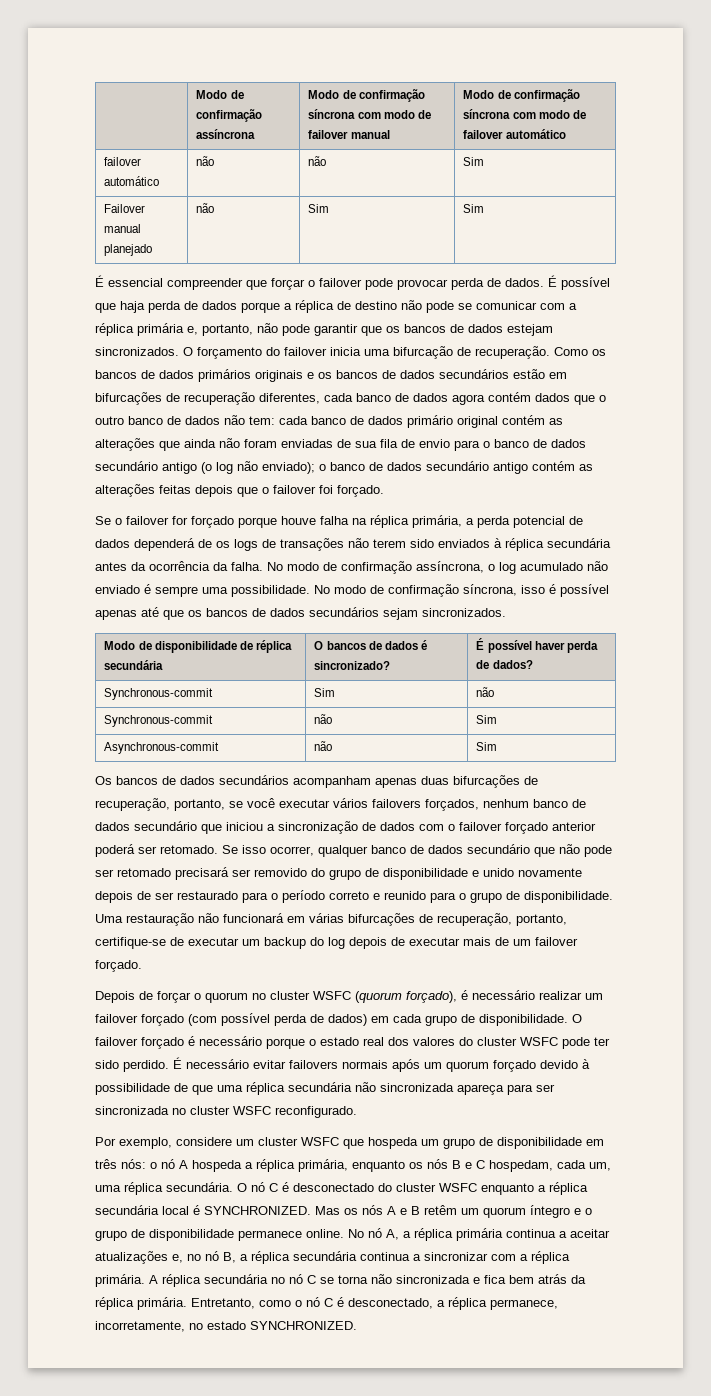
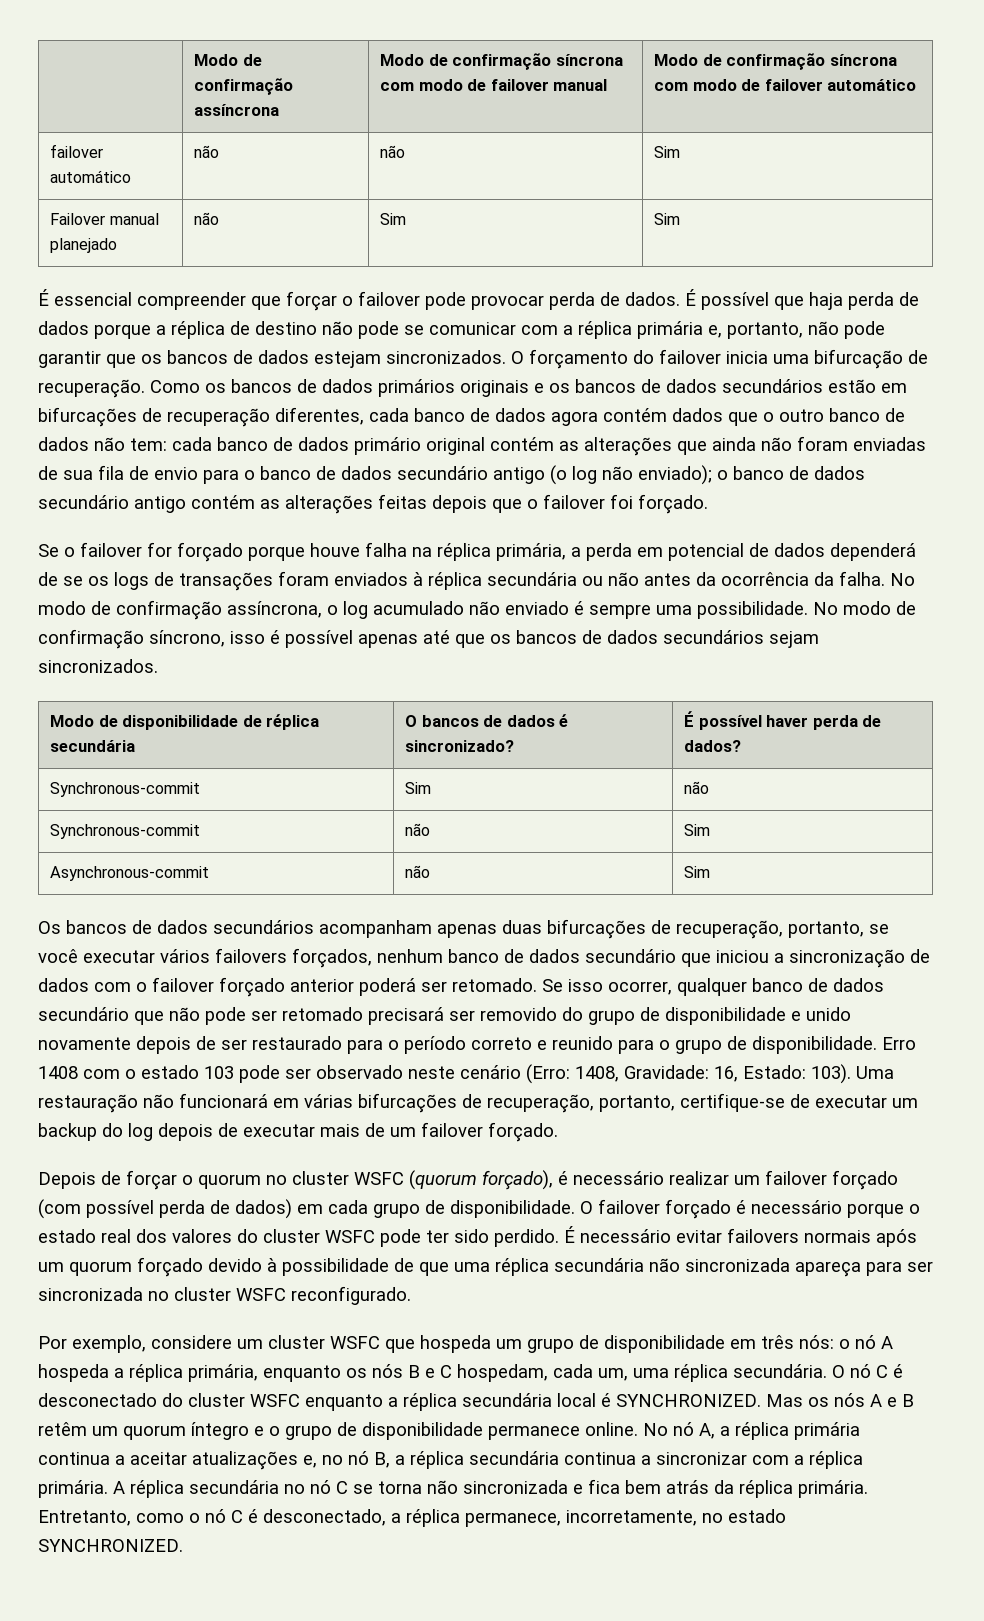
(510, 522) none -> [637,547,663,557] em
(212, 543) none -> [63,576,83,586] se
[348,538,434,548] não terem sido -> [278,571,329,586] foram
(611, 543) none -> [582,572,639,586] ou não
[463,584,517,596] síncrona, -> [149,630,225,647] síncrono,
(613, 897) none -> [882,1037,916,1050] [38,1064,851,1084] Erro 1408 com o estado 103 pode ser observado neste cenário (Erro: 1408, Gravidade: 16, Estado: 103).

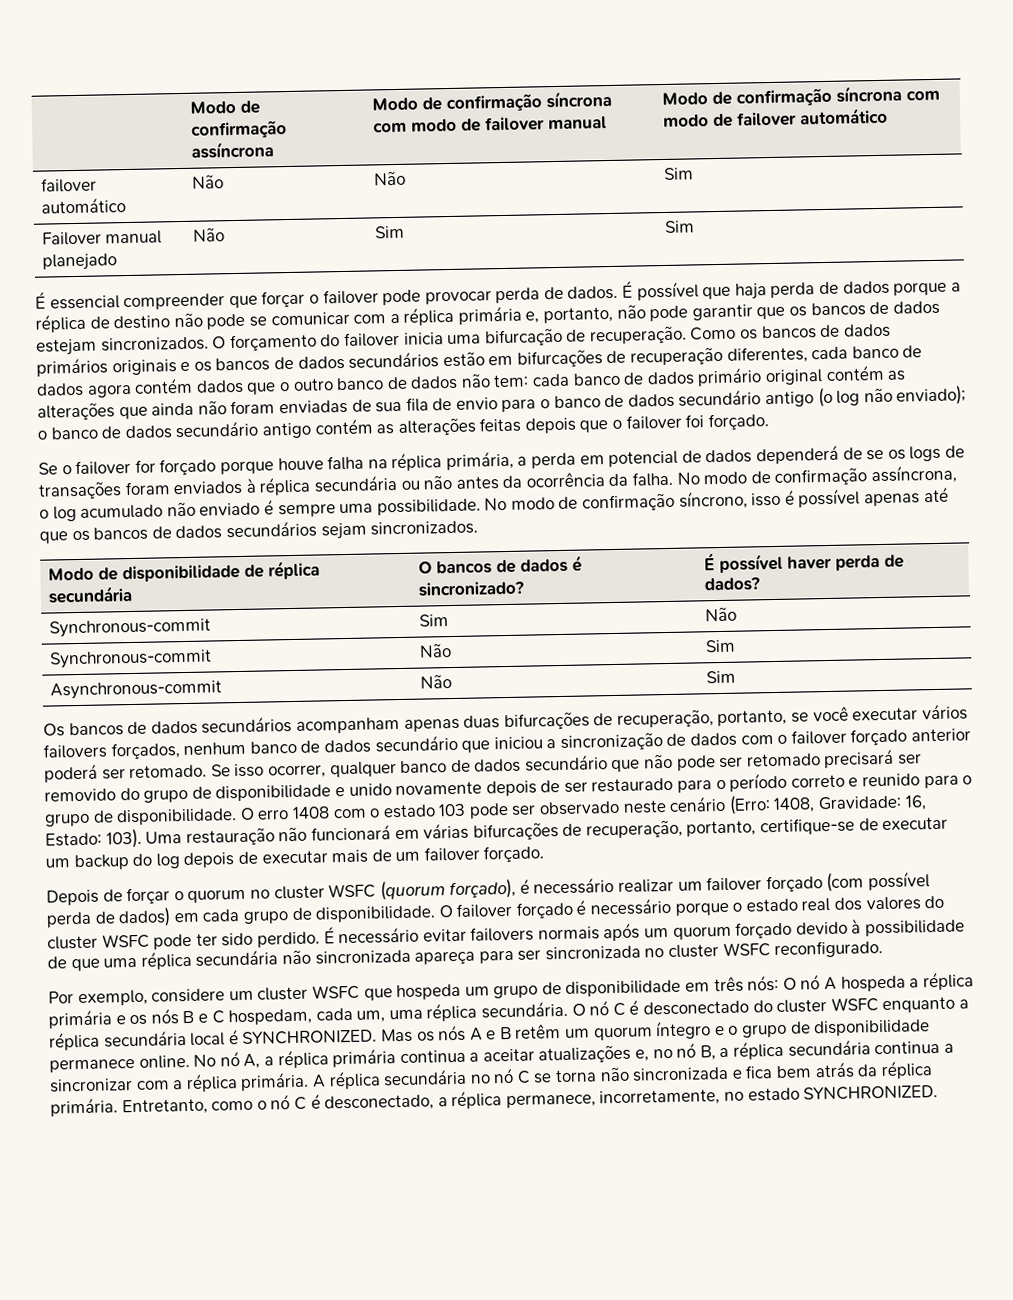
[194,145,220,158] [380,145,406,158] não | não -> [191,174,224,189] [373,170,406,186] Não | Não
[194,212,220,225] não -> [192,227,225,242] Não
[684,781,710,794] [50,824,201,839] [405,823,431,836] não // Synchronous-commit | não -> [704,606,737,622] [48,649,212,669] [418,643,452,658] Não // Synchronous-commit | Não
[405,865,431,878] não -> [419,674,452,689] Não
[882,1037,916,1050] Erro -> [239,807,290,821] O erro
[839,1339,850,1349] o -> [782,977,797,990] O
[188,1364,341,1382] primária, enquanto -> [48,1009,126,1029] primária e

